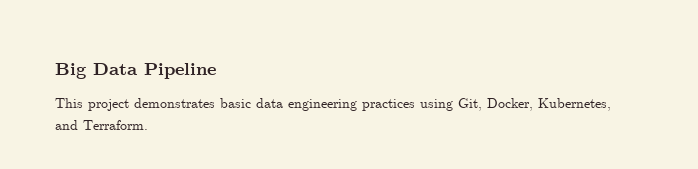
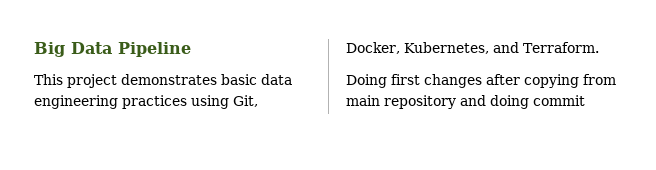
(148, 125) none -> [346,74,616,88] [346,95,585,109] // Doing first changes after copying from main repository and doing commit

